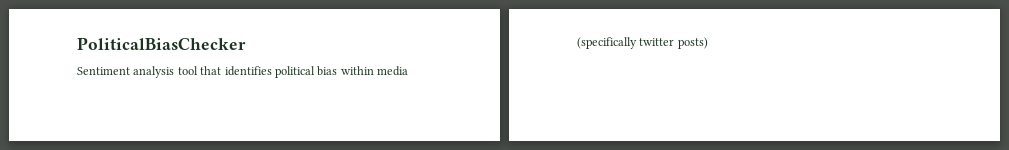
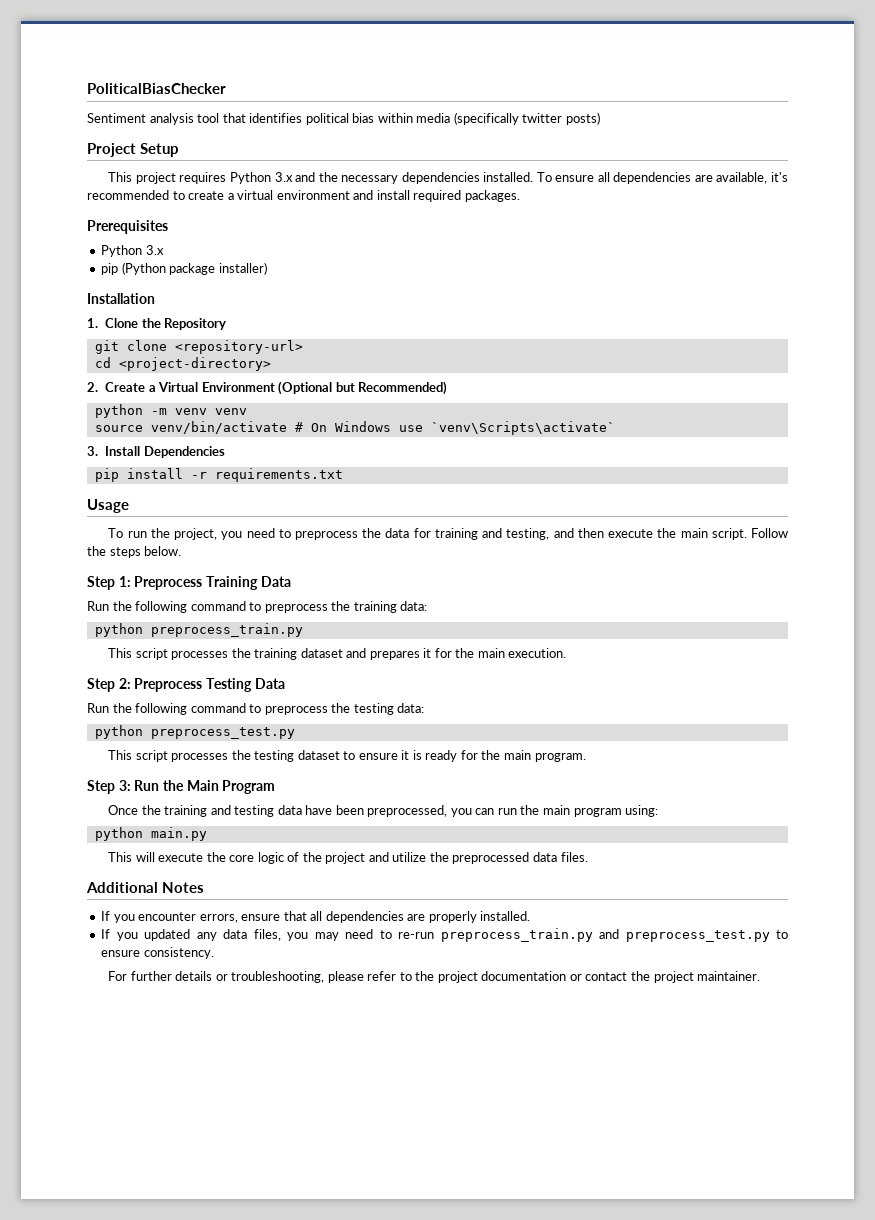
(708, 43) none -> [87,143,179,157] [108,172,789,184] [87,190,520,202] [87,220,168,234] [101,245,164,257] [101,262,267,275] [87,293,155,304] [87,318,227,330] [94,340,303,354] [94,357,271,371] [87,381,448,395] [94,404,247,418] [94,421,615,435] [87,446,225,458] [94,468,343,482] [87,499,129,513] [108,528,788,540] [87,546,182,558] [87,576,291,590] [87,601,428,613] [94,623,303,637] [108,648,567,660] [87,678,285,692] [87,703,425,715] [94,725,295,739] [108,750,586,762] [87,780,276,794] [108,805,659,817] [94,827,207,841] [108,852,588,864] [86,882,204,893] [101,911,531,923] [101,928,788,942] [101,947,214,959] [108,971,761,983] // Project Setup // This project requires Python 3.x and the necessary dependencies installed. To ensure all dependencies are available, it's recommended to create a virtual environment and install required packages. // Prerequisites // Python 3.x // pip (Python package installer) // Installation // 1. Clone the Repository // git clone <repository-url> // cd <project-directory> // 2. Create a Virtual Environment (Optional but Recommended) // python -m venv venv // source venv/bin/activate # On Windows use `venv\Scripts\activate` // 3. Install Dependencies // pip install -r requirements.txt // Usage // To run the project, you need to preprocess the data for training and testing, and then execute the main script. Follow the steps below. // Step 1: Preprocess Training Data // Run the following command to preprocess the training data: // python preprocess_train.py // This script processes the training dataset and prepares it for the main execution. // Step 2: Preprocess Testing Data // Run the following command to preprocess the testing data: // python preprocess_test.py // This script processes the testing dataset to ensure it is ready for the main program. // Step 3: Run the Main Program // Once the training and testing data have been preprocessed, you can run the main program using: // python main.py // This will execute the core logic of the project and utilize the preprocessed data files. // Additional Notes // If you encounter errors, ensure that all dependencies are properly installed. // If you updated any data files, you may need to re-run preprocess_train.py and preprocess_test.py to ensure consistency. // For further details or troubleshooting, please refer to the project documentation or contact the project maintainer.

